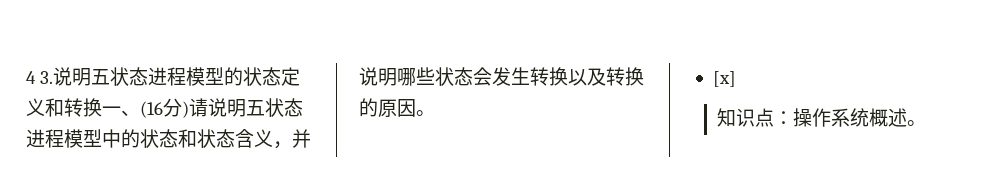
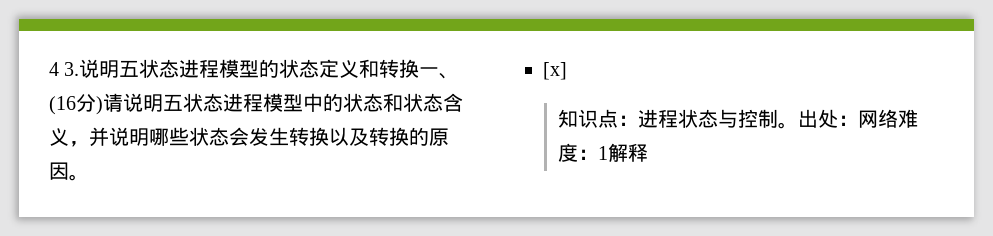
[793,108,927,127] 操作系统概述。 -> [638,109,919,129] [558,143,649,162] 进程状态与控制。出处：网络难度：1解释

